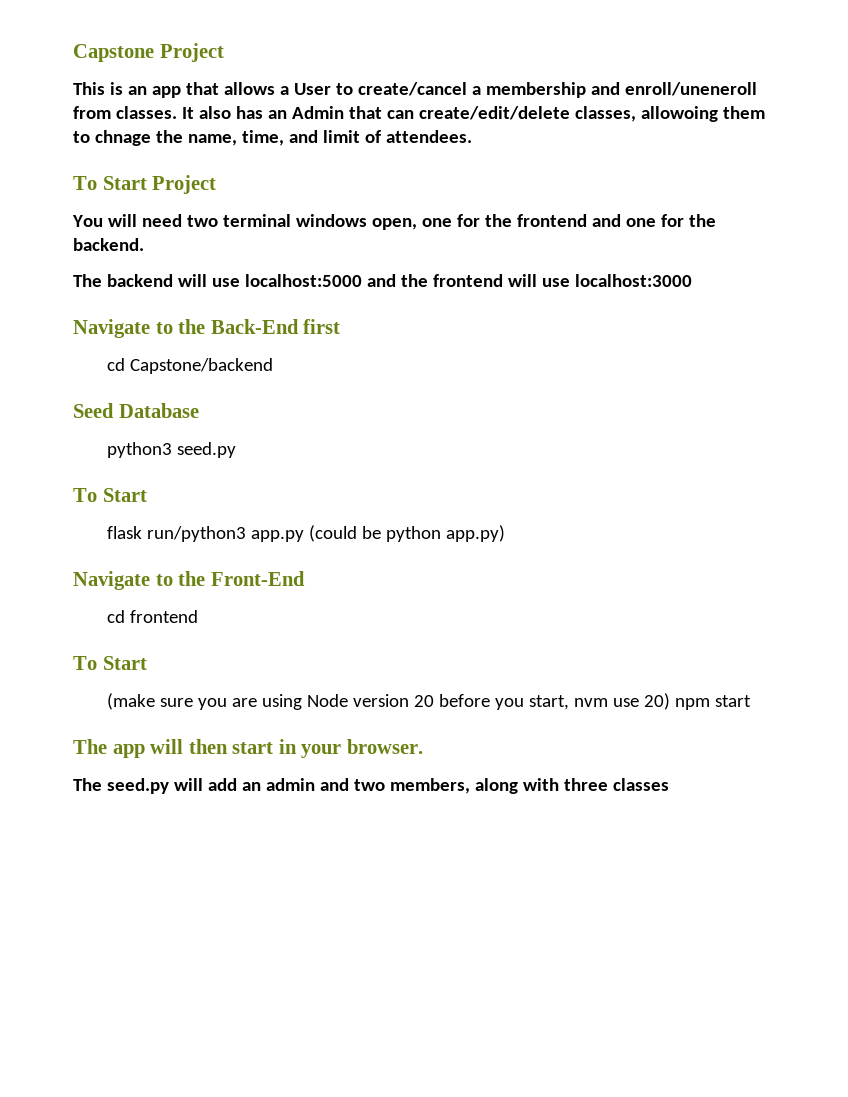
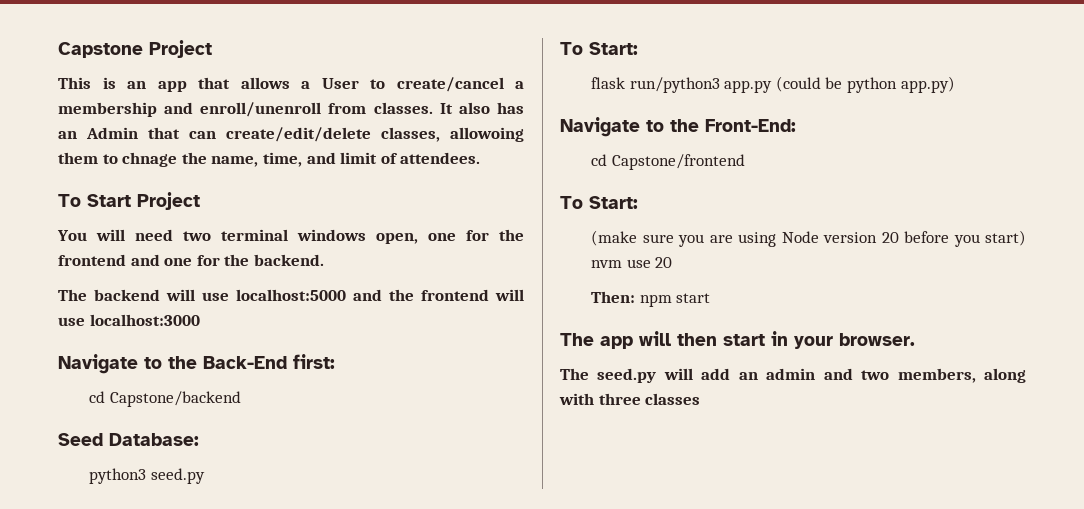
[624,82,757,96] enroll/uneneroll -> [200,102,322,117] enroll/unenroll
[303,319,341,334] first -> [293,354,335,369] first:
[118,403,199,418] Database -> [109,433,199,446] Database:
[102,488,147,502] Start -> [589,42,638,55] Start:
[210,571,305,586] [107,610,199,623] [73,656,147,670] Front-End // cd frontend // To Start -> [705,119,796,132] [591,154,745,170] [560,196,638,209] Front-End: // cd Capstone/frontend // To Start:
[529,695,570,710] start, -> [985,230,1026,246] start)
[644,693,671,710] 20) -> [655,257,673,268] [591,291,636,303] 20 // Then:

